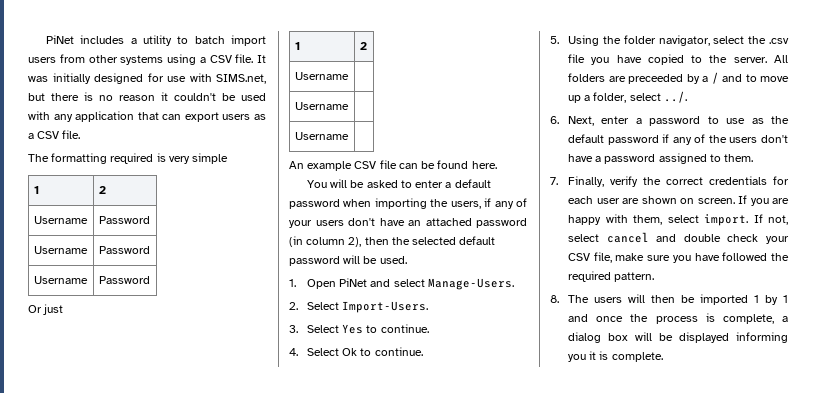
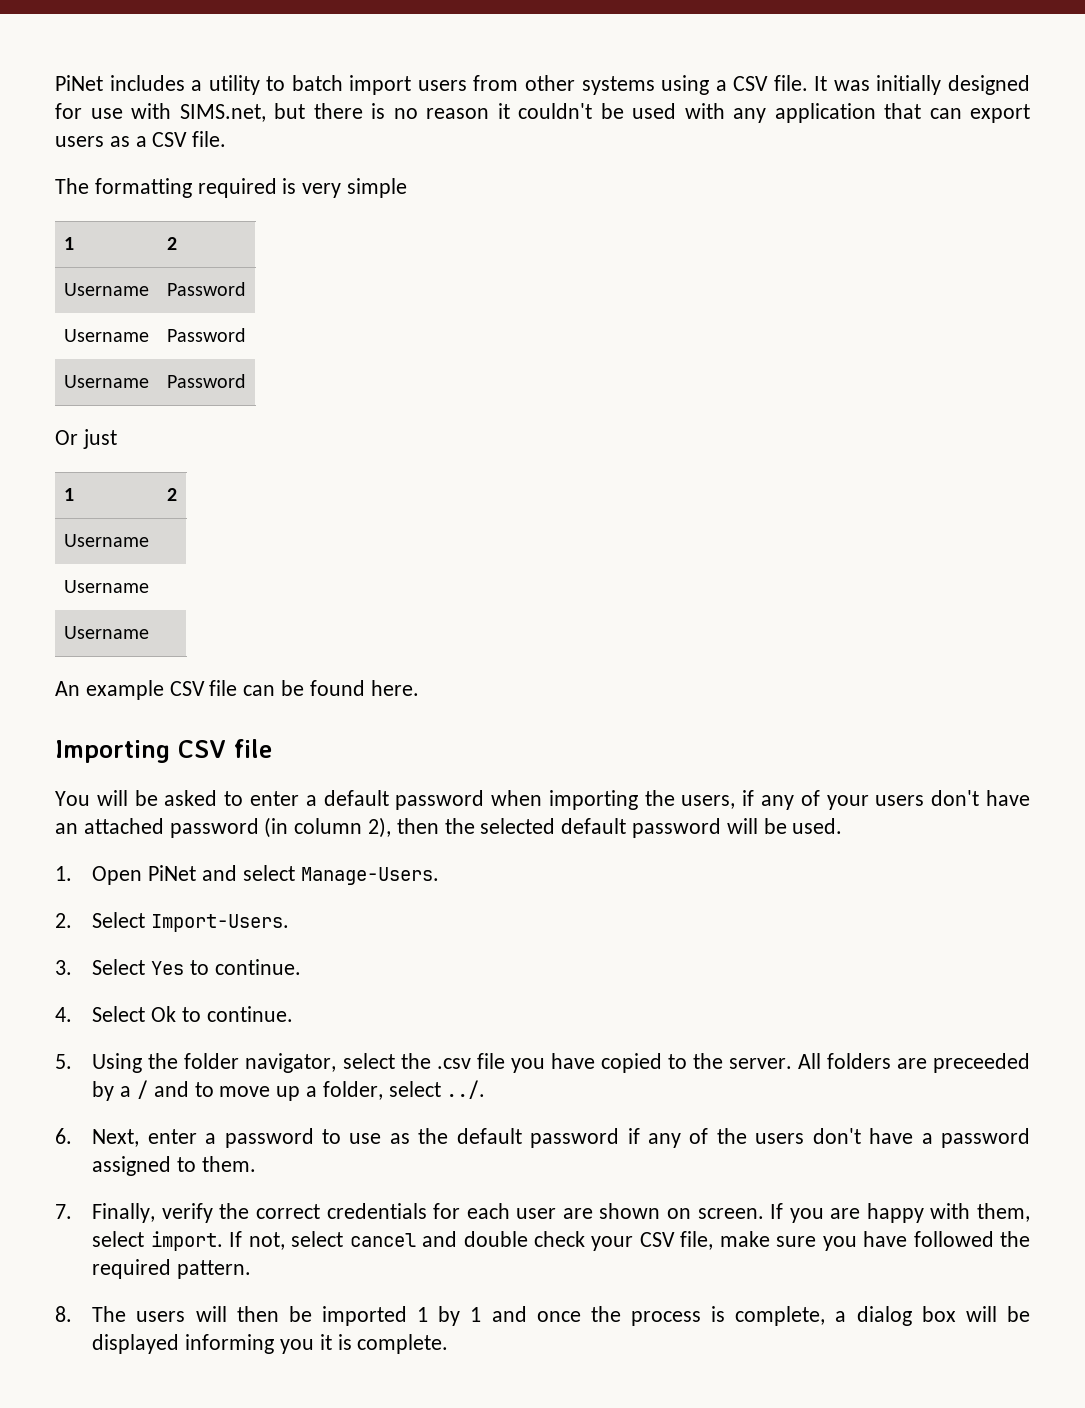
(497, 165) none -> [55,739,272,763] // Importing CSV file

